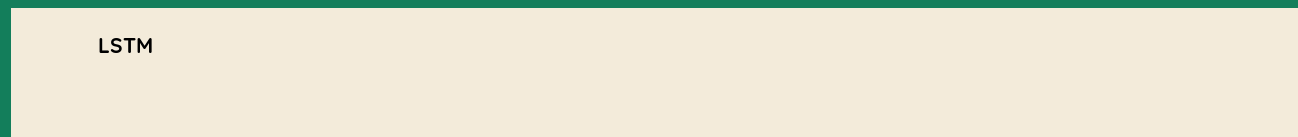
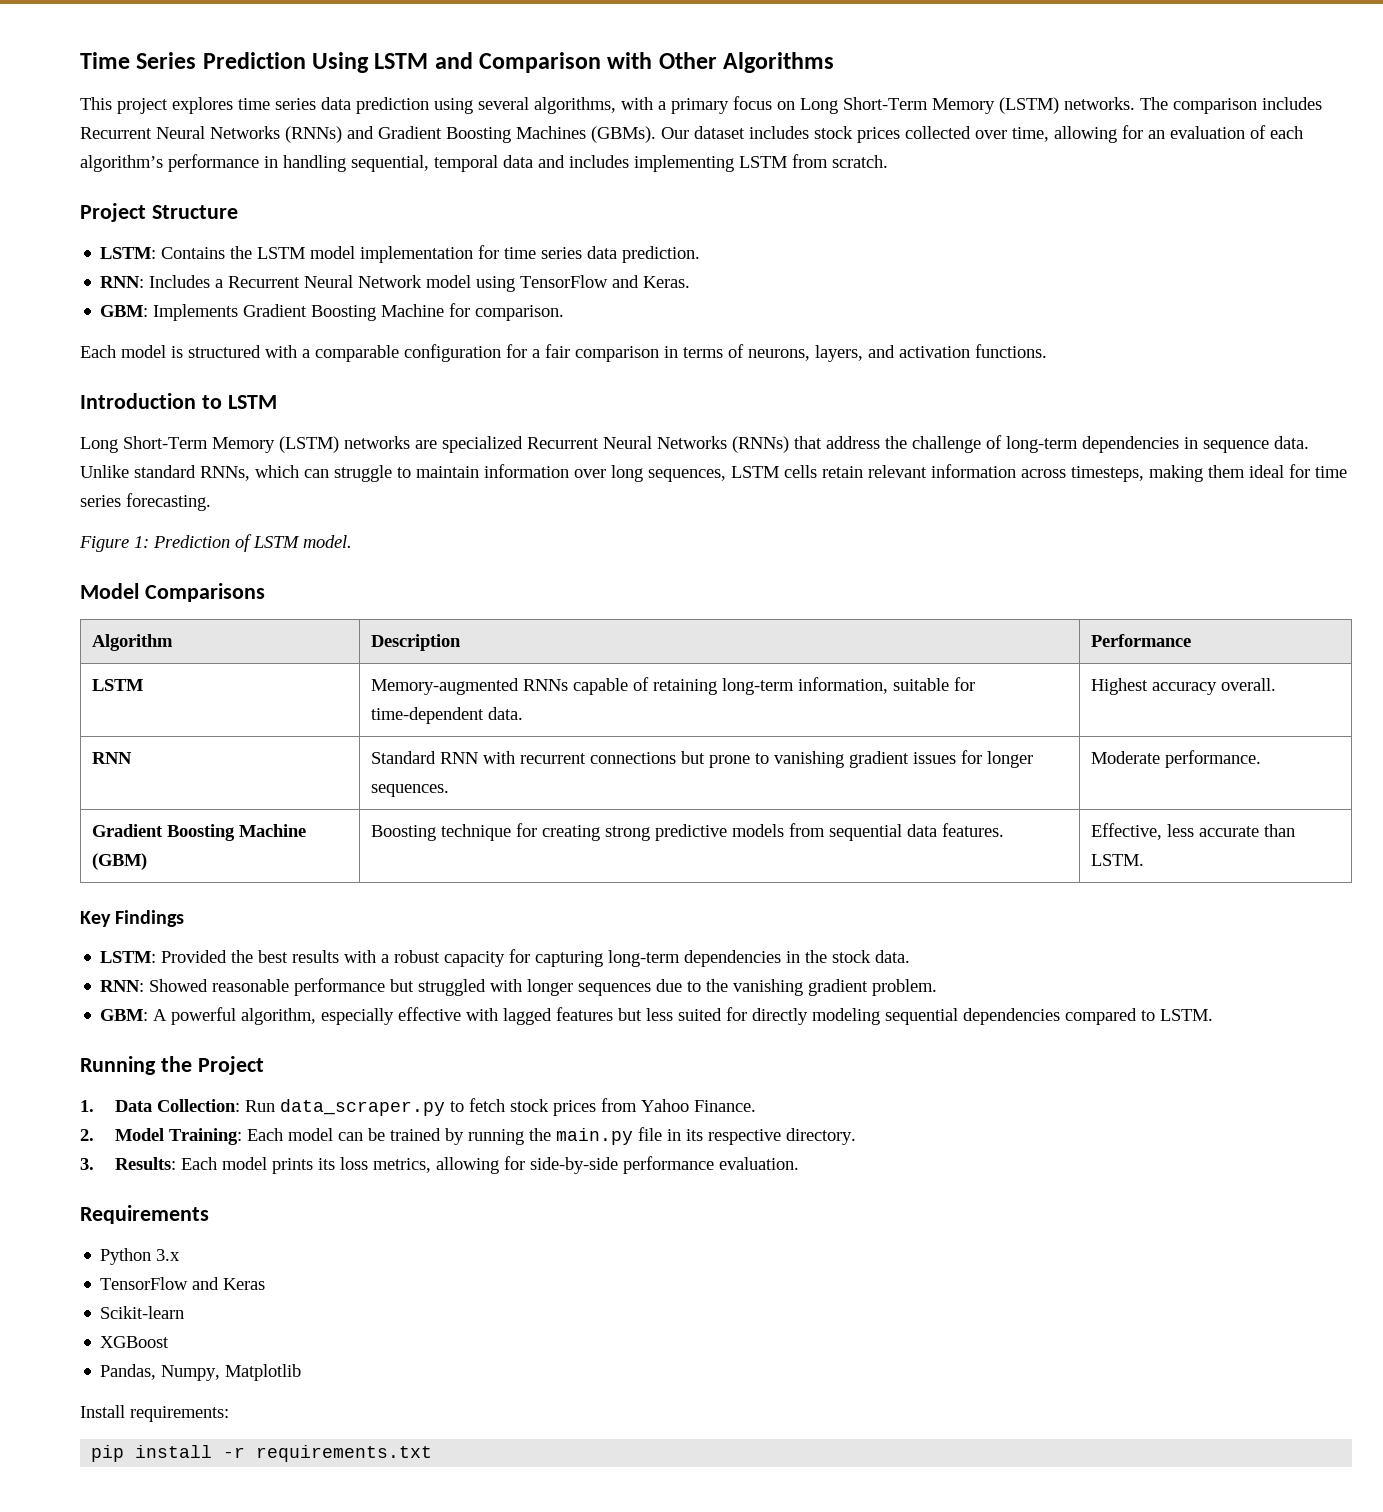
[98,38,153,53] LSTM -> [80,52,835,73] [80,96,1322,114] [80,125,1303,143] [80,154,888,172] [80,203,238,222] [100,245,701,263] [100,275,691,292] [100,303,565,321] [80,344,1047,362] [80,393,277,409] [80,435,1309,453] [80,464,1347,482] [80,493,211,511] [79,534,352,552] [80,583,265,602] [92,634,174,651] [371,634,462,651] [1091,634,1192,647] [92,679,144,691] [371,677,976,695] [371,707,524,724] [1091,678,1277,695] [92,752,133,764] [371,750,1034,768] [371,784,450,797] [1091,750,1262,768] [92,824,307,841] [92,853,148,870] [371,823,1005,841] [1091,823,1296,840] [1091,854,1145,866] [80,910,185,927] [100,949,911,967] [100,978,938,996] [100,1007,1214,1025] [80,1056,264,1075] [80,1098,756,1116] [80,1127,856,1145] [80,1156,799,1174] [80,1205,209,1224] [100,1248,181,1265] [100,1277,266,1290] [100,1306,185,1319] [100,1336,170,1348] [100,1364,302,1381] [80,1405,229,1422] [91,1445,433,1462] Time Series Prediction Using LSTM and Comparison with Other Algorithms // This project explores time series data prediction using several algorithms, with a primary focus on Long Short-Term Memory (LSTM) networks. The comparison includes Recurrent Neural Networks (RNNs) and Gradient Boosting Machines (GBMs). Our dataset includes stock prices collected over time, allowing for an evaluation of each algorithm’s performance in handling sequential, temporal data and includes implementing LSTM from scratch. // Project Structure // LSTM: Contains the LSTM model implementation for time series data prediction. // RNN: Includes a Recurrent Neural Network model using TensorFlow and Keras. // GBM: Implements Gradient Boosting Machine for comparison. // Each model is structured with a comparable configuration for a fair comparison in terms of neurons, layers, and activation functions. // Introduction to LSTM // Long Short-Term Memory (LSTM) networks are specialized Recurrent Neural Networks (RNNs) that address the challenge of long-term dependencies in sequence data. Unlike standard RNNs, which can struggle to maintain information over long sequences, LSTM cells retain relevant information across timesteps, making them ideal for time series forecasting. // Figure 1: Prediction of LSTM model. // Model Comparisons // Algorithm | Description | Performance // LSTM | Memory-augmented RNNs capable of retaining long-term information, suitable for time-dependent data. | Highest accuracy overall. // RNN | Standard RNN with recurrent connections but prone to vanishing gradient issues for longer sequences. | Moderate performance. // Gradient Boosting Machine (GBM) | Boosting technique for creating strong predictive models from sequential data features. | Effective, less accurate than LSTM. // Key Findings // LSTM: Provided the best results with a robust capacity for capturing long-term dependencies in the stock data. // RNN: Showed reasonable performance but struggled with longer sequences due to the vanishing gradient problem. // GBM: A powerful algorithm, especially effective with lagged features but less suited for directly modeling sequential dependencies compared to LSTM. // Running the Project // 1. Data Collection: Run data_scraper.py to fetch stock prices from Yahoo Finance. // 2. Model Training: Each model can be trained by running the main.py file in its respective directory. // 3. Results: Each model prints its loss metrics, allowing for side-by-side performance evaluation. // Requirements // Python 3.x // TensorFlow and Keras // Scikit-learn // XGBoost // Pandas, Numpy, Matplotlib // Install requirements: // pip install -r requirements.txt

